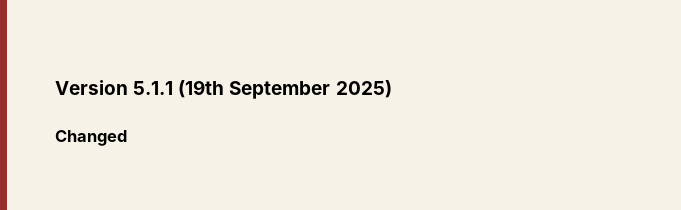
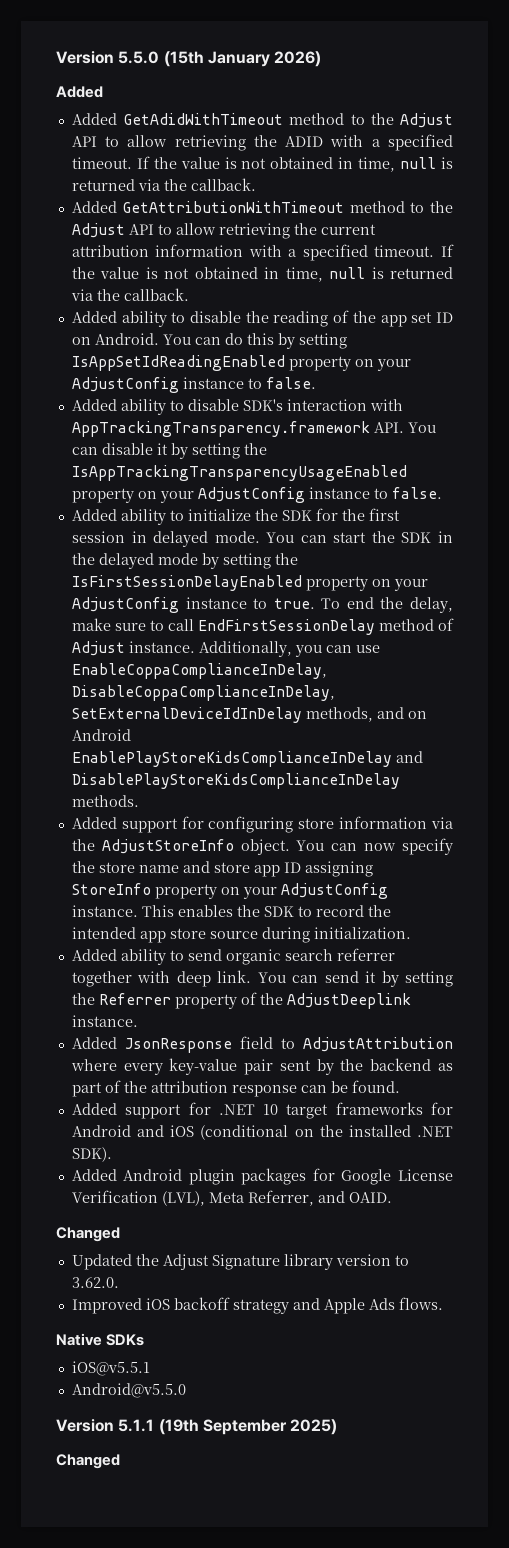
[55,80,128,95] Version -> [56,51,322,67] [56,86,103,98] [71,113,453,128] [71,134,454,151] [71,156,453,172] [71,178,256,191] [71,201,453,213] [71,223,376,239] [71,244,454,261] [71,267,453,282] [70,288,189,301] [71,310,453,327] [71,333,347,349] [71,355,411,371] [71,377,316,393] [71,399,403,415] [71,421,436,437] [71,443,267,459] [71,465,407,481] [71,487,442,503] [71,508,400,525] [71,531,454,547] [71,553,298,569] [71,575,428,591] [71,597,453,613] [71,618,454,635] [71,641,380,657] [71,663,327,679] [71,685,335,701] [71,707,427,723] [71,729,131,741] [71,751,423,767] [71,773,400,789] [71,795,139,807] [71,816,453,833] [71,838,454,855] [71,861,373,877] [71,883,388,899] [71,905,391,917] [71,927,411,943] [71,948,395,965] [71,970,453,987] [71,992,411,1009] [71,1015,138,1027] [71,1036,453,1053] [70,1058,454,1075] [71,1080,400,1097] [71,1102,453,1119] [71,1125,453,1140] [71,1147,112,1162] [71,1168,453,1185] [71,1190,392,1206] [56,1227,120,1242] [71,1254,409,1270] [71,1277,119,1288] [71,1297,443,1314] [56,1333,145,1346] [71,1361,150,1376] [71,1383,186,1398] [56,1419,114,1432] Version 5.5.0 (15th January 2026) // Added // Added GetAdidWithTimeout method to the Adjust API to allow retrieving the ADID with a specified timeout. If the value is not obtained in time, null is returned via the callback. // Added GetAttributionWithTimeout method to the Adjust API to allow retrieving the current attribution information with a specified timeout. If the value is not obtained in time, null is returned via the callback. // Added ability to disable the reading of the app set ID on Android. You can do this by setting IsAppSetIdReadingEnabled property on your AdjustConfig instance to false. // Added ability to disable SDK's interaction with AppTrackingTransparency.framework API. You can disable it by setting the IsAppTrackingTransparencyUsageEnabled property on your AdjustConfig instance to false. // Added ability to initialize the SDK for the first session in delayed mode. You can start the SDK in the delayed mode by setting the IsFirstSessionDelayEnabled property on your AdjustConfig instance to true. To end the delay, make sure to call EndFirstSessionDelay method of Adjust instance. Additionally, you can use EnableCoppaComplianceInDelay, DisableCoppaComplianceInDelay, SetExternalDeviceIdInDelay methods, and on Android EnablePlayStoreKidsComplianceInDelay and DisablePlayStoreKidsComplianceInDelay methods. // Added support for configuring store information via the AdjustStoreInfo object. You can now specify the store name and store app ID assigning StoreInfo property on your AdjustConfig instance. This enables the SDK to record the intended app store source during initialization. // Added ability to send organic search referrer together with deep link. You can send it by setting the Referrer property of the AdjustDeeplink instance. // Added JsonResponse field to AdjustAttribution where every key-value pair sent by the backend as part of the attribution response can be found. // Added support for .NET 10 target frameworks for Android and iOS (conditional on the installed .NET SDK). // Added Android plugin packages for Google License Verification (LVL), Meta Referrer, and OAID. // Changed // Updated the Adjust Signature library version to 3.62.0. // Improved iOS backoff strategy and Apple Ads flows. // Native SDKs // iOS@v5.5.1 // Android@v5.5.0 // Version

